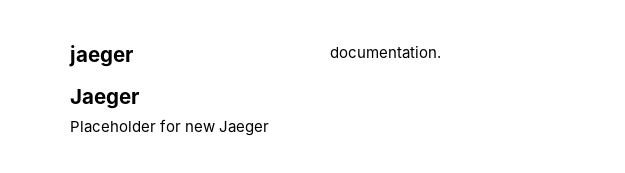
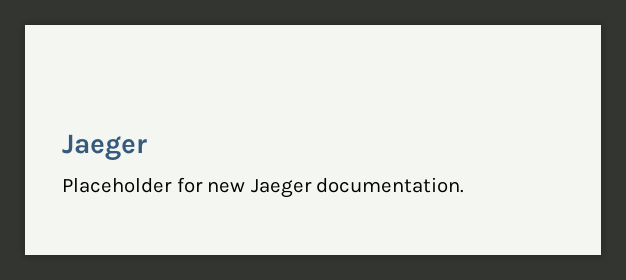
[69,45,133,67] jaeger // -> (62, 147) none

